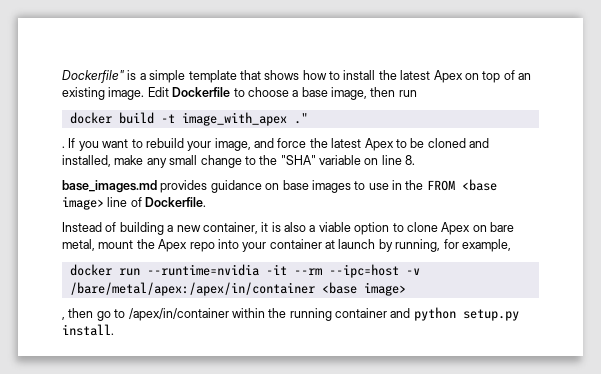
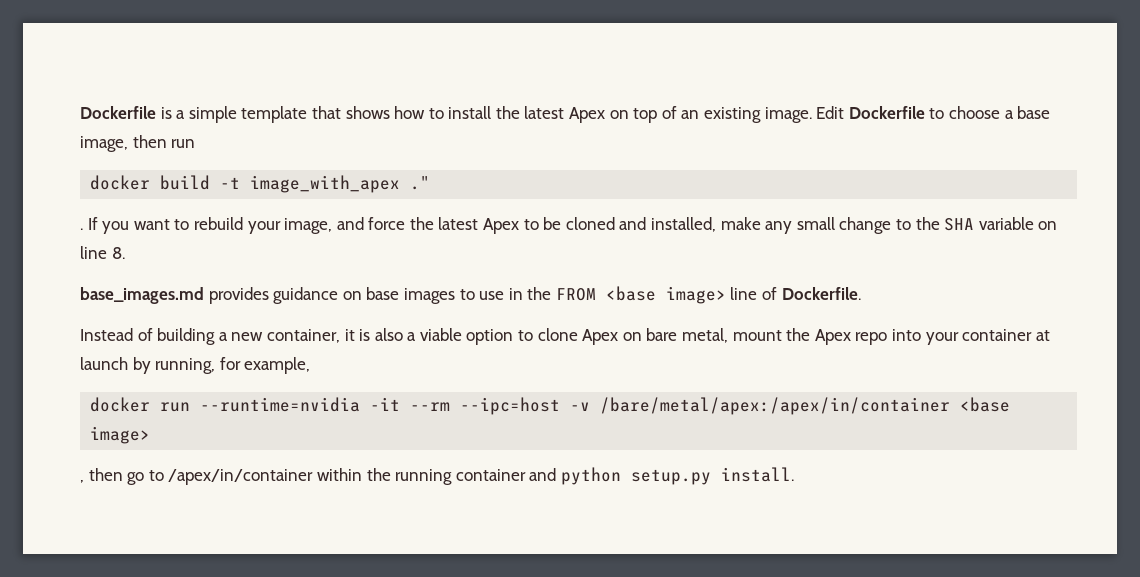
[62,70,124,83] Dockerfile" -> [80,106,156,119] Dockerfile
[280,155,316,165] "SHA" -> [944,218,975,231] SHA

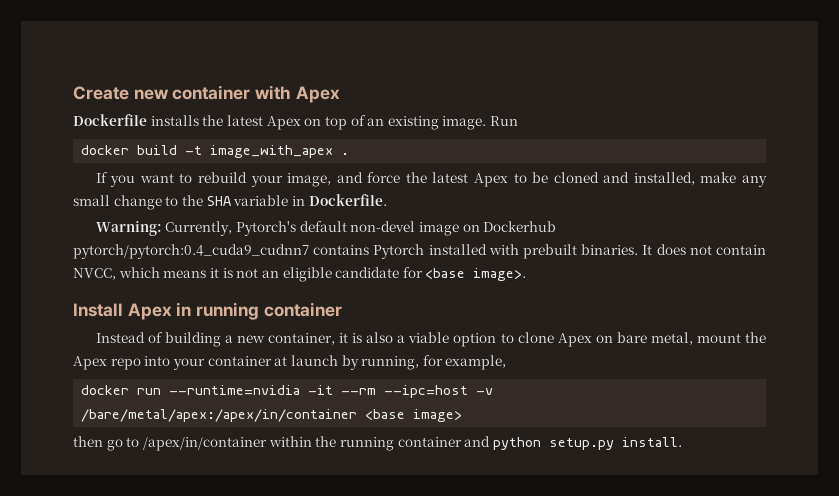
[80,106,492,123] Dockerfile is a simple template that shows how to install -> [73,85,340,103] [73,114,199,126] Create new container with Apex // Dockerfile installs
[816,106,1051,119] [80,135,196,152] Edit Dockerfile to choose a base image, then run -> [490,116,519,126] Run
[410,176,431,190] [80,228,83,230] ." // . -> [341,153,350,155] . //
[1038,221,1058,230] [80,246,125,259] [80,286,861,304] on line 8. // base_images.md provides guidance on base images to use in the FROM <base image> line of Dockerfile. -> [291,194,387,206] [95,221,557,236] [73,244,767,259] [73,267,527,282] [73,302,342,320] in Dockerfile. // Warning: Currently, Pytorch's default non-devel image on Dockerhub pytorch/pytorch:0.4_cuda9_cudnn7 contains Pytorch installed with prebuilt binaries. It does not contain NVCC, which means it is not an eligible candidate for <base image>. // Install Apex in running container
[80,480,84,483] , -> (463, 415) none

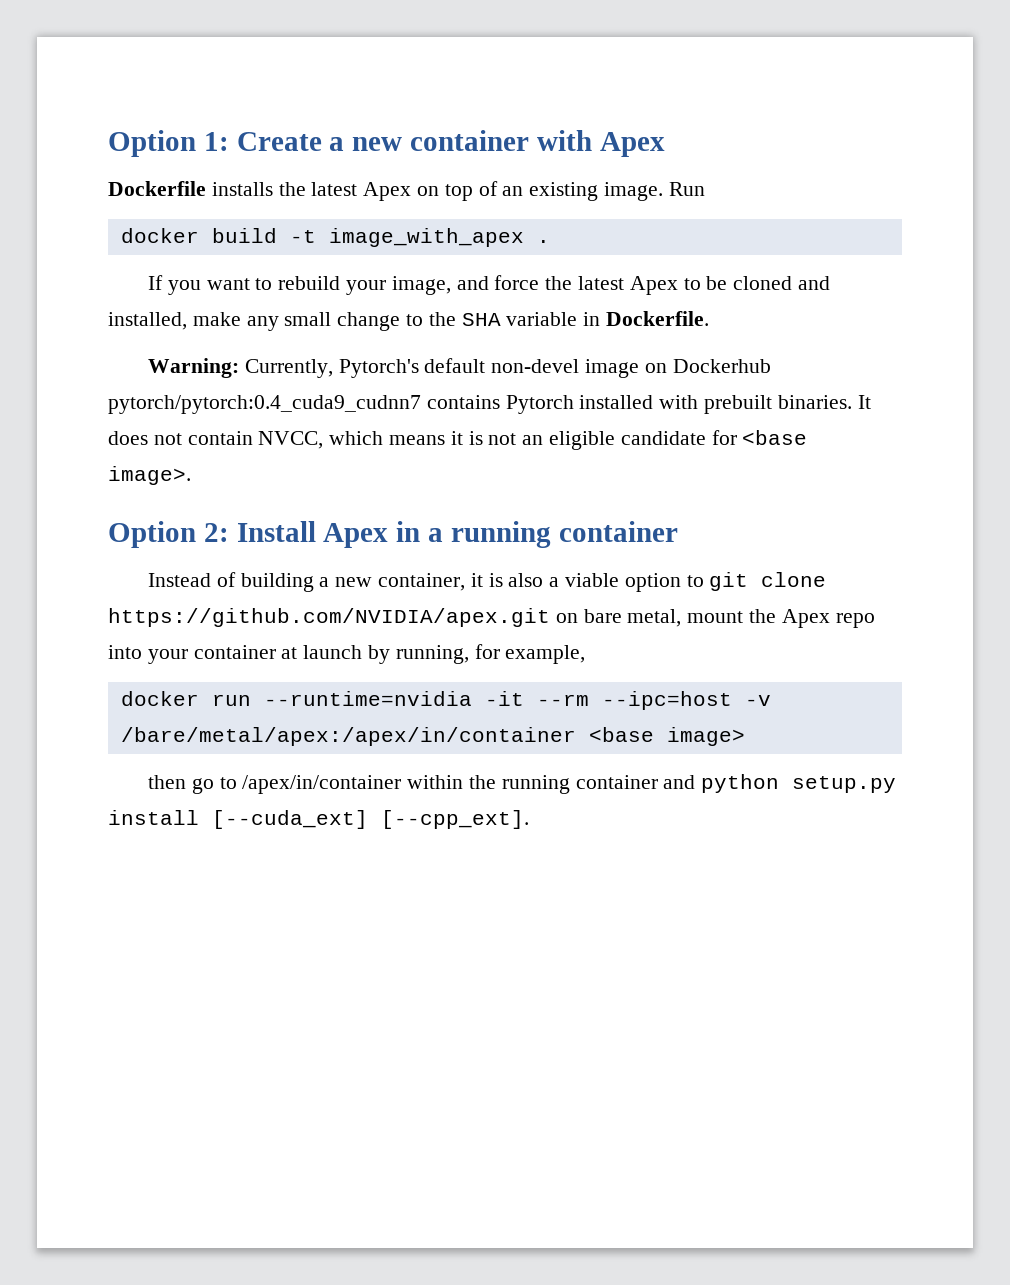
[73,86,129,100] Create -> [108,130,345,157] Option 1: Create a
(527, 274) none -> [108,521,229,548] Option 2:
(192, 309) none -> [428,528,444,542] a
[517,332,592,347] clone Apex -> [709,572,827,591] [108,608,550,627] git clone https://github.com/NVIDIA/apex.git
[621,437,682,447] install. -> [108,810,529,829] install [--cuda_ext] [--cpp_ext].

